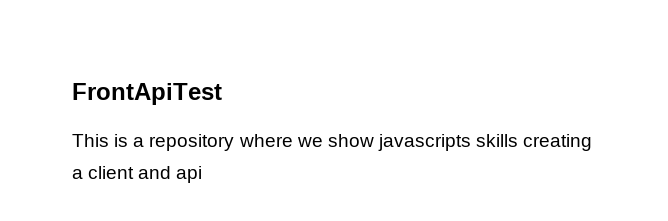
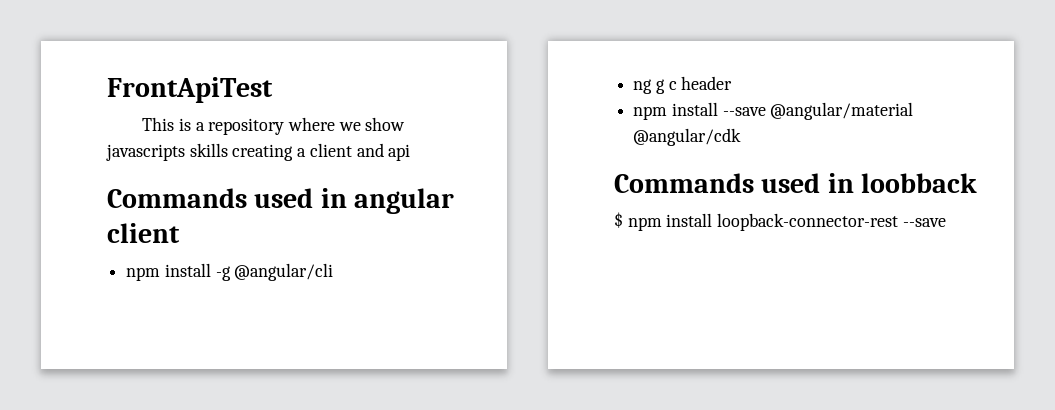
(203, 174) none -> [107,188,455,214] [107,223,180,243] [126,263,334,281] [633,76,733,94] [633,102,914,120] [633,128,742,146] [614,173,978,193] [614,212,946,231] // Commands used in angular client // npm install -g @angular/cli // ng g c header // npm install --save @angular/material @angular/cdk // Commands used in loobback // $ npm install loopback-connector-rest --save

